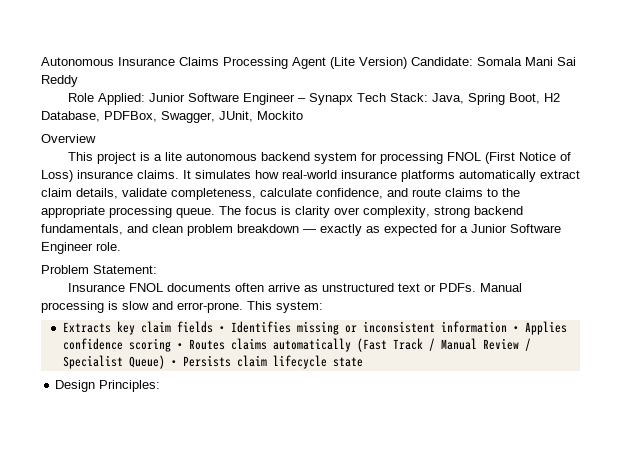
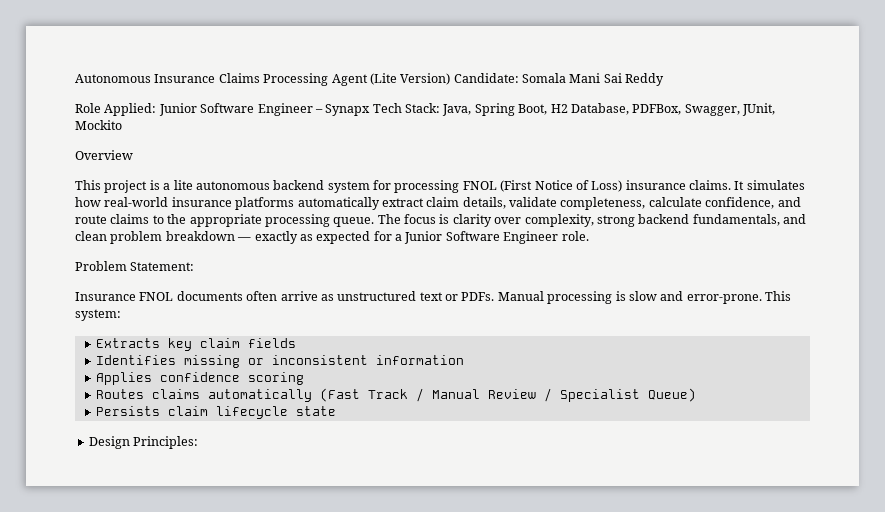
[219,326,226,332] • -> (297, 343) //
[513,326,520,332] • -> (465, 360) //
[177,343,184,349] • -> (305, 378) //
[171,360,178,366] • -> (697, 395) //

